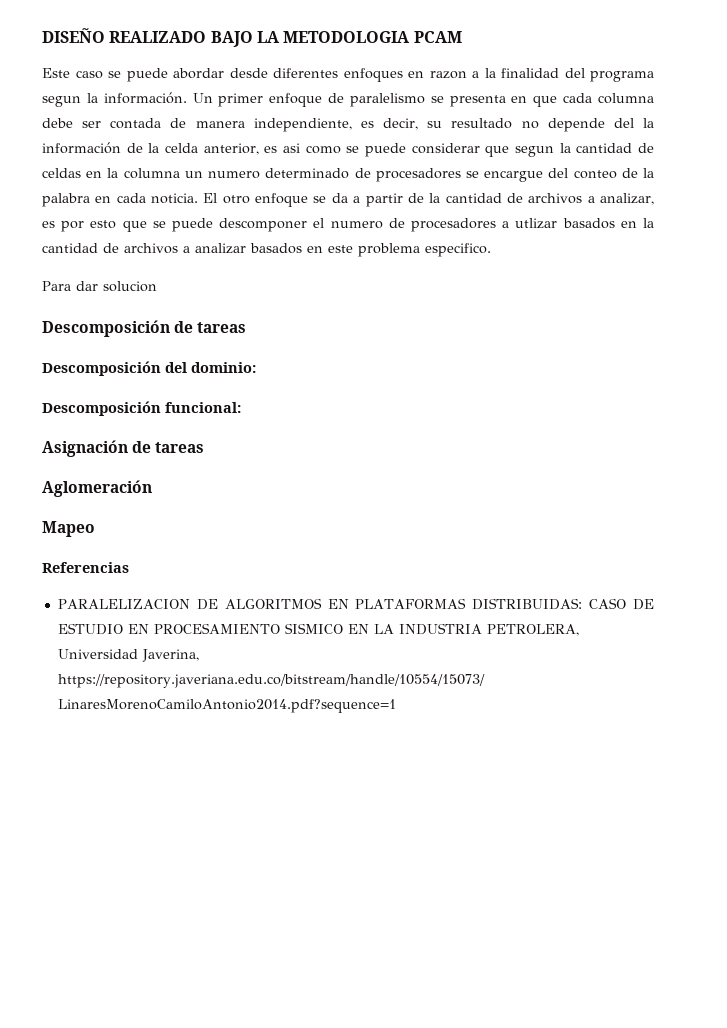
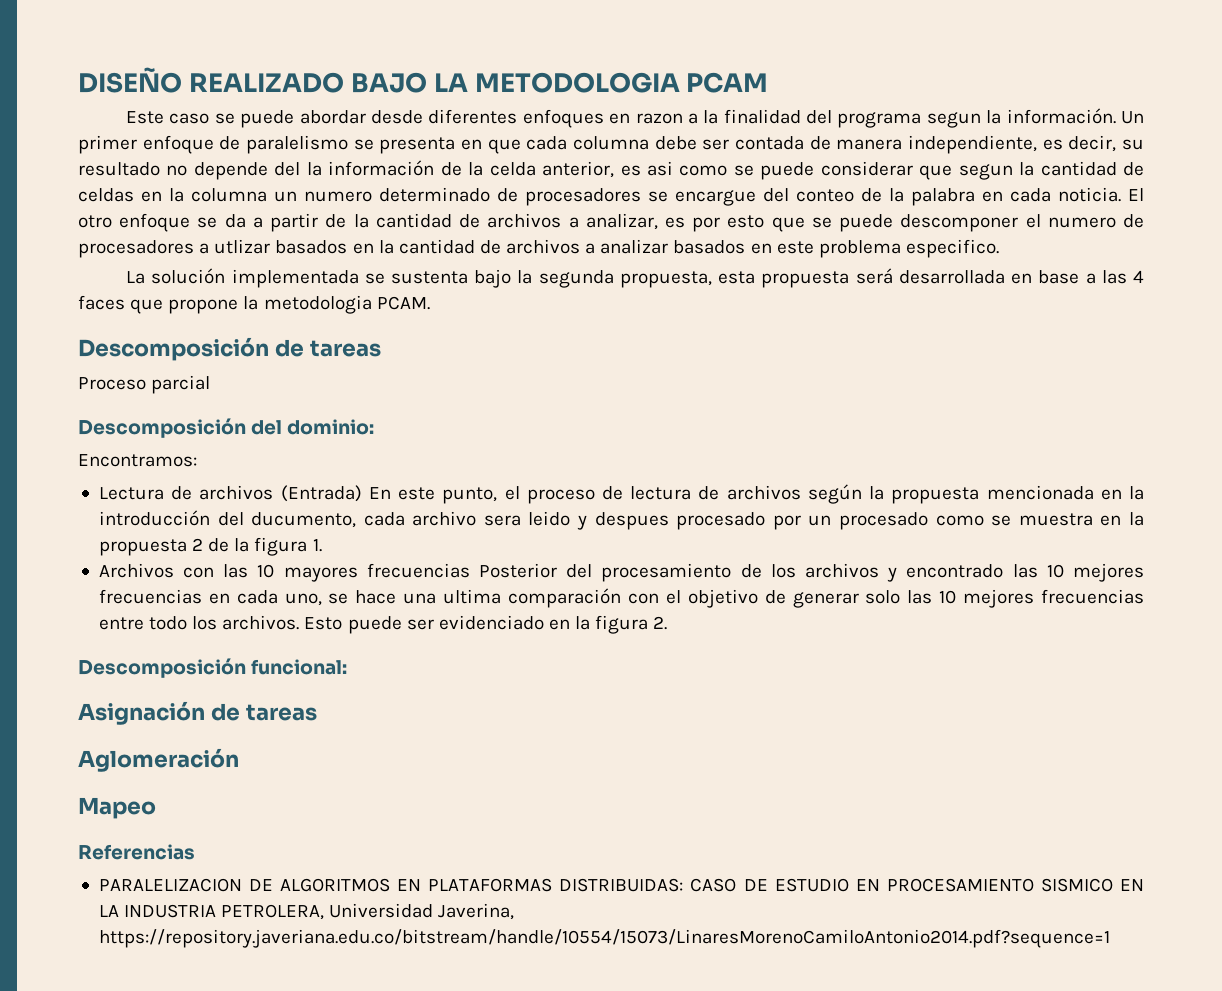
[42,281,157,292] Para dar solucion -> [126,268,1144,288] [78,295,430,314] La solución implementada se sustenta bajo la segunda propuesta, esta propuesta será desarrollada en base a las 4 faces que propone la metodologia PCAM.
(247, 327) none -> [78,375,211,394] // Proceso parcial
(256, 367) none -> [78,454,197,467] [98,484,1144,504] [98,510,1144,530] [98,537,322,556] [98,563,1144,582] [98,588,1144,608] [98,615,668,634] // Encontramos: // Lectura de archivos (Entrada) En este punto, el proceso de lectura de archivos según la propuesta mencionada en la introducción del ducumento, cada archivo sera leido y despues procesado por un procesado como se muestra en la propuesta 2 de la figura 1. // Archivos con las 10 mayores frecuencias Posterior del procesamiento de los archivos y encontrado las 10 mejores frecuencias en cada uno, se hace una ultima comparación con el objetivo de generar solo las 10 mejores frecuencias entre todo los archivos. Esto puede ser evidenciado en la figura 2.

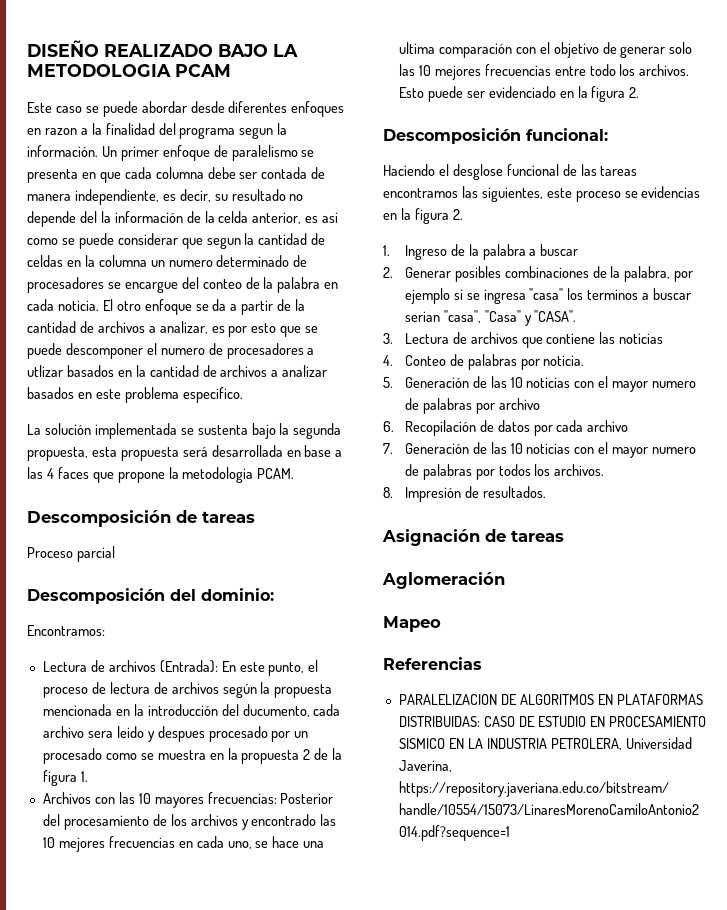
[280,485,362,502] (Entrada) -> [159,660,218,673] (Entrada):
[366,563,470,578] frecuencias -> [207,792,277,804] frecuencias:
(348, 667) none -> [383,164,638,180] [383,186,701,202] [383,208,463,224] [383,244,579,260] [383,266,694,282] [404,288,692,304] [404,310,577,326] [383,332,664,348] [383,354,585,370] [383,376,697,392] [404,398,540,414] [383,420,629,436] [383,442,697,458] [404,464,605,480] [383,486,546,502] // Haciendo el desglose funcional de las tareas encontramos las siguientes, este proceso se evidencias en la figura 2. // 1. Ingreso de la palabra a buscar // 2. Generar posibles combinaciones de la palabra, por ejemplo si se ingresa "casa" los terminos a buscar serian "casa", "Casa" y "CASA". // 3. Lectura de archivos que contiene las noticias // 4. Conteo de palabras por noticia. // 5. Generación de las 10 noticias con el mayor numero de palabras por archivo // 6. Recopilación de datos por cada archivo // 7. Generación de las 10 noticias con el mayor numero de palabras por todos los archivos. // 8. Impresión de resultados.

